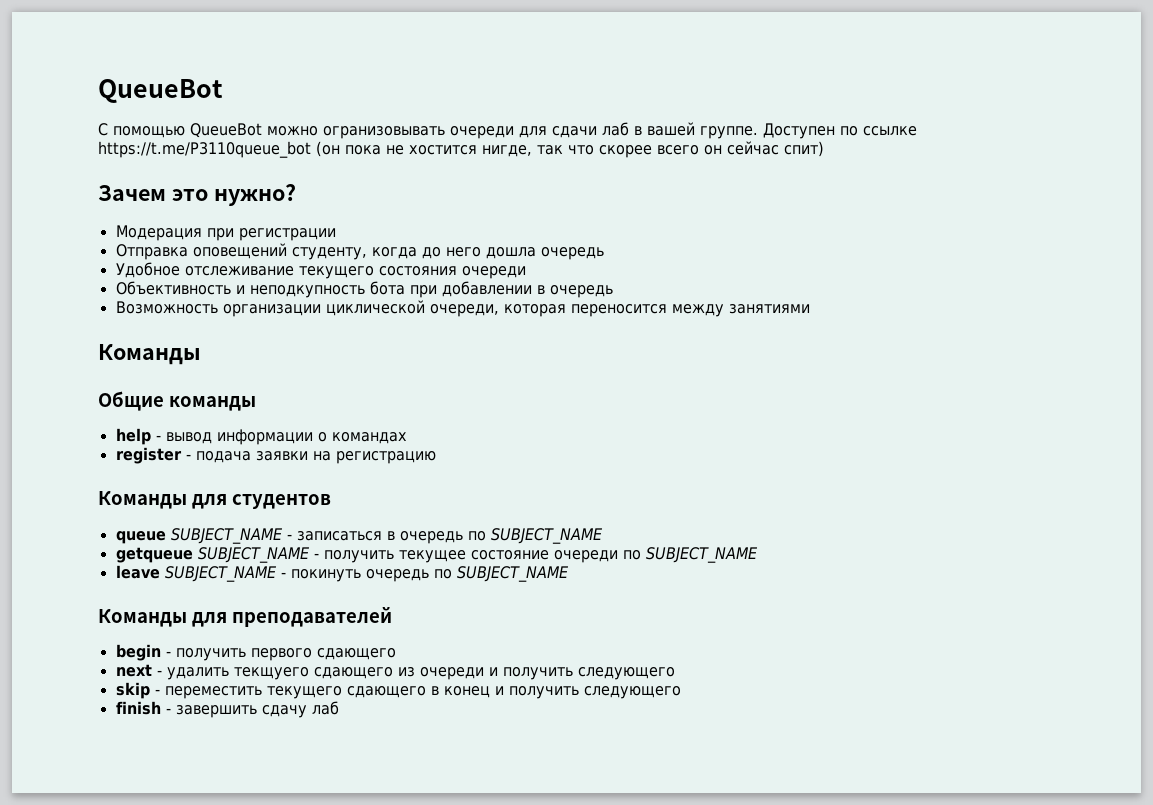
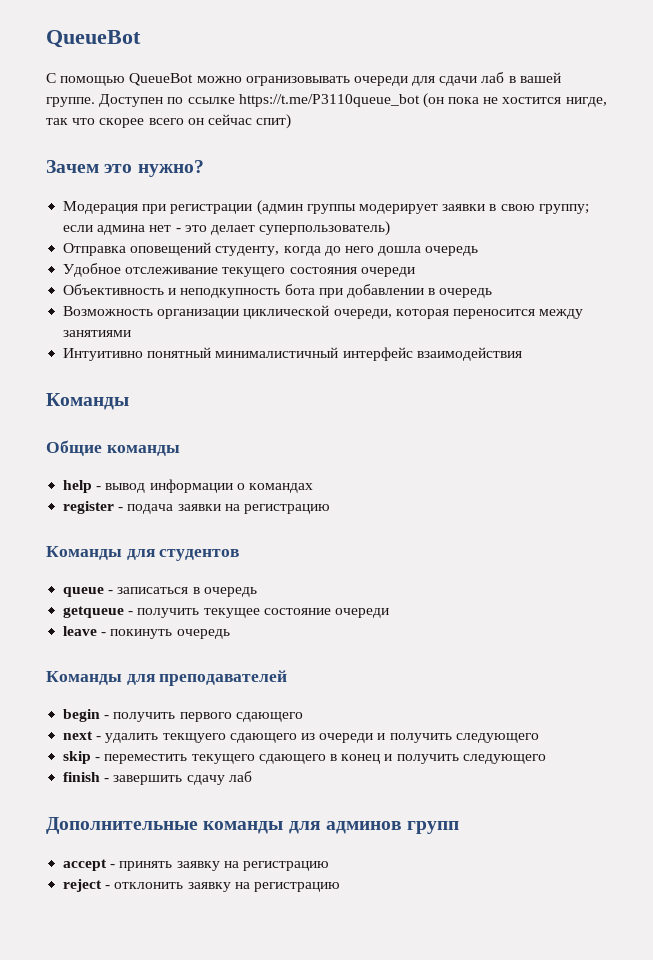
(336, 234) none -> [256,200,589,215] [63,221,391,236] (админ группы модерирует заявки в свою группу; если админа нет - это делает суперпользователь)
(810, 309) none -> [63,347,522,361] // Интуитивно понятный минималистичный интерфейс взаимодействия
[170,528,283,544] SUBJECT_NAME -> (105, 592) none
[467,528,603,544] по SUBJECT_NAME -> (257, 592) none
[197,547,310,563] SUBJECT_NAME -> (125, 612) none
[622,547,758,563] по SUBJECT_NAME -> (389, 613) none
[164,566,277,582] SUBJECT_NAME -> (98, 631) none
[433,566,569,582] по SUBJECT_NAME -> (230, 634) none
(339, 708) none -> [46,817,460,834] [63,859,329,871] [63,879,340,892] // Дополнительные команды для админов групп // accept - принять заявку на регистрацию // reject - отклонить заявку на регистрацию

